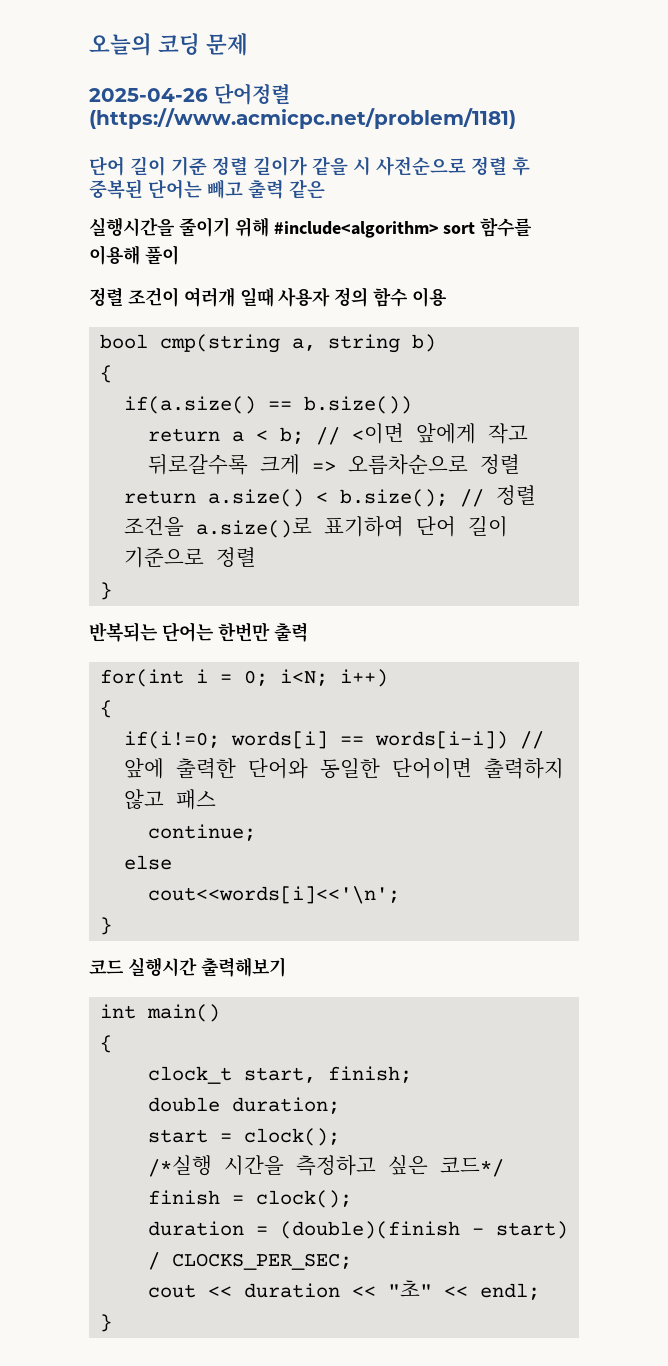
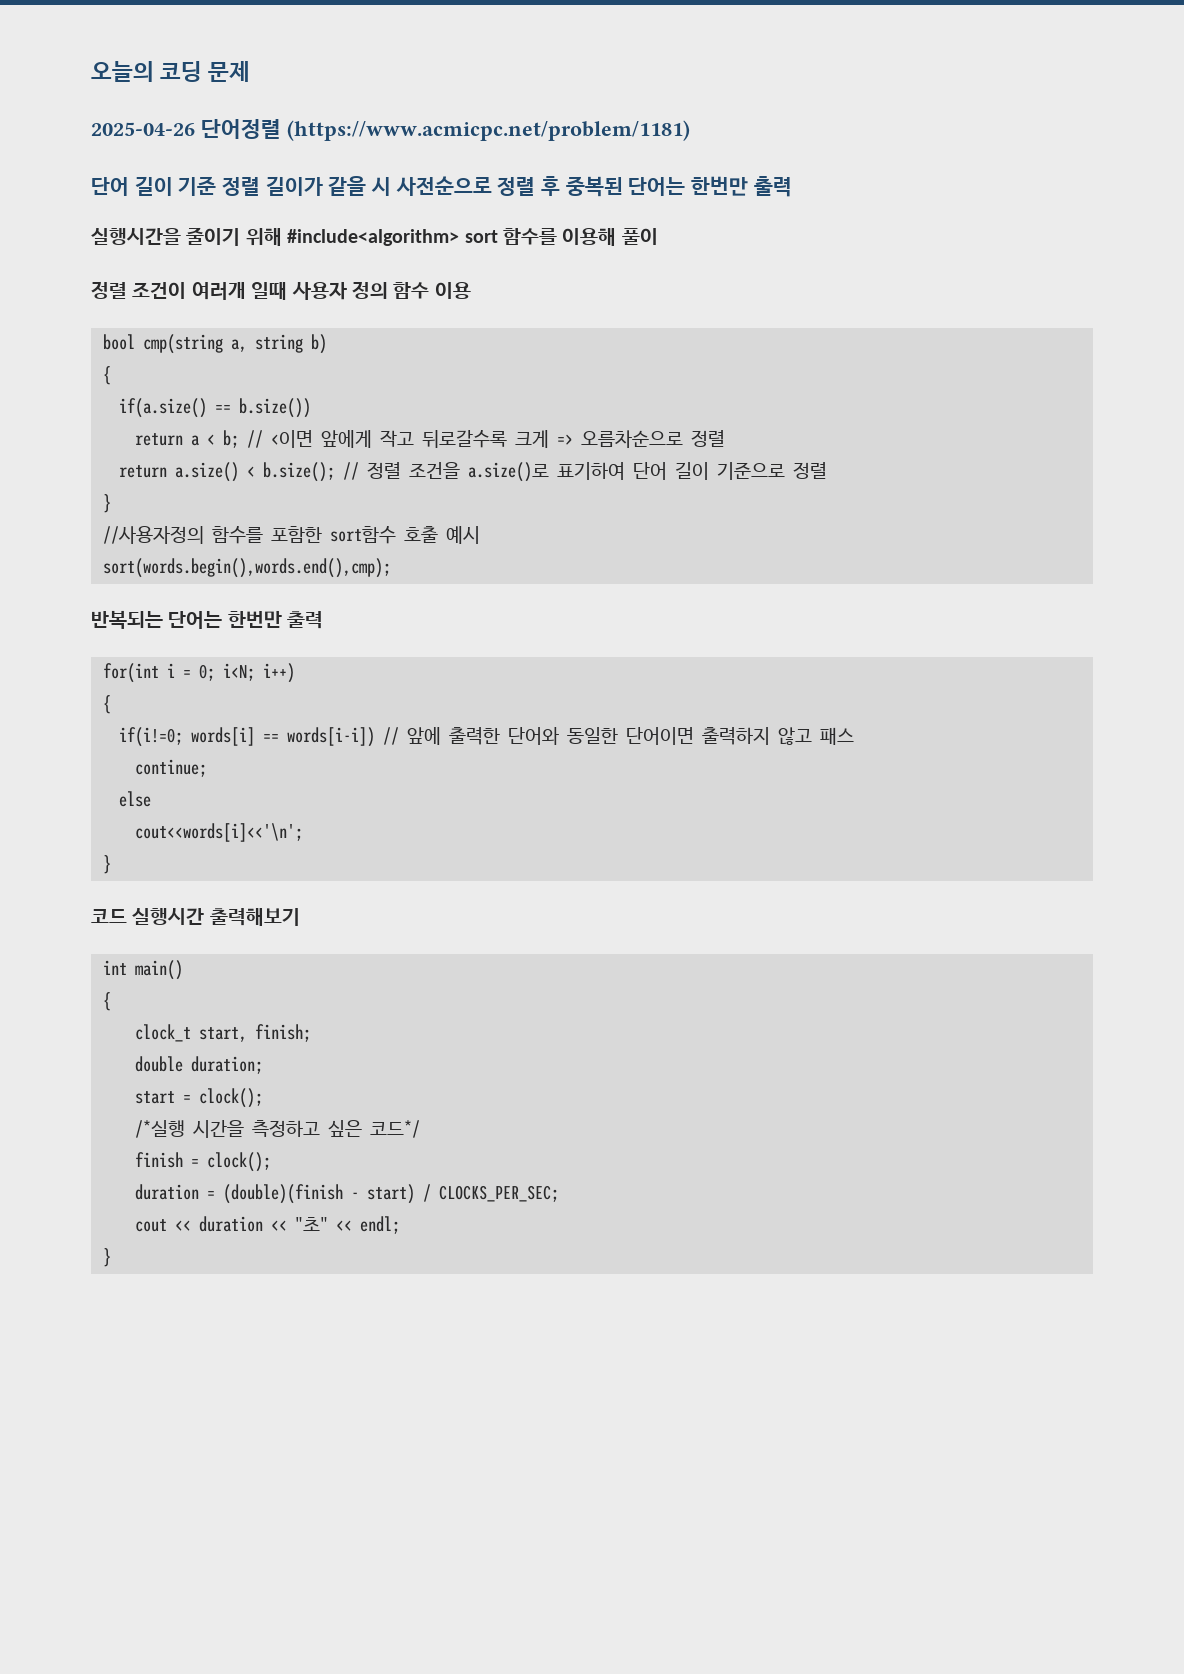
[207,179,325,199] 빼고 출력 같은 -> [691,176,792,197] 한번만 출력
(112, 591) none -> [103,526,480,544] [103,558,391,578] // //사용자정의 함수를 포함한 sort함수 호출 예시 // sort(words.begin(),words.end(),cmp);

